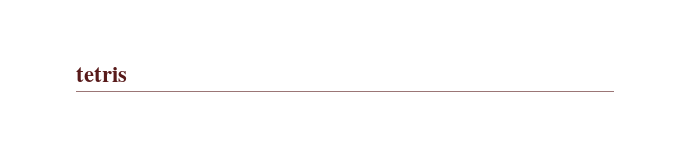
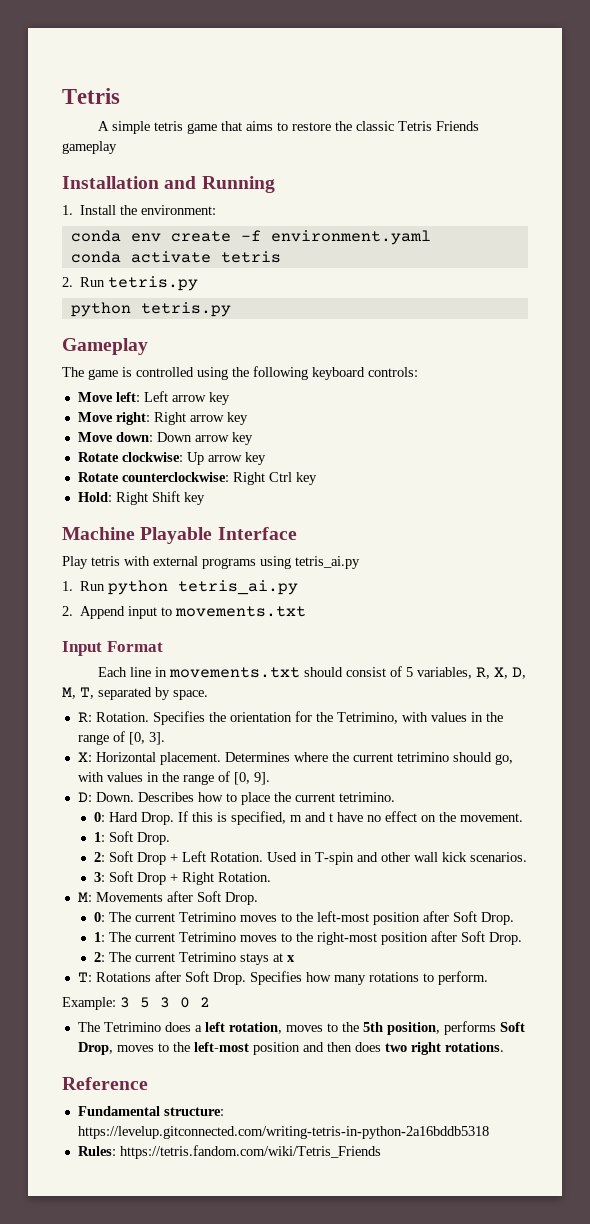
[76,67,127,82] tetris -> [62,88,120,104] [97,121,479,134] [62,141,117,154] [62,176,275,193] [62,205,217,215] [70,230,431,245] [70,251,281,263] [62,276,199,291] [70,302,231,317] [62,338,148,355] [62,366,418,380] [77,391,230,405] [77,412,248,425] [77,432,253,445] [77,452,266,465] [77,472,317,485] [77,491,205,505] [62,527,297,544] [62,556,360,569] [62,580,299,595] [62,606,307,619] [62,641,163,656] [97,666,526,679] [62,687,208,700] [77,711,503,725] [77,731,165,745] [77,752,513,765] [77,771,270,785] [77,792,395,805] [94,811,524,825] [94,831,171,845] [94,851,528,865] [94,871,272,885] [77,891,258,905] [94,911,515,925] [94,931,523,945] [94,952,296,965] [77,971,488,985] [62,997,210,1010] [77,1021,525,1035] [77,1042,504,1055] [62,1077,148,1090] [77,1106,224,1116] [77,1126,489,1139] [77,1145,381,1159] Tetris // A simple tetris game that aims to restore the classic Tetris Friends gameplay // Installation and Running // 1. Install the environment: // conda env create -f environment.yaml // conda activate tetris // 2. Run tetris.py // python tetris.py // Gameplay // The game is controlled using the following keyboard controls: // Move left: Left arrow key // Move right: Right arrow key // Move down: Down arrow key // Rotate clockwise: Up arrow key // Rotate counterclockwise: Right Ctrl key // Hold: Right Shift key // Machine Playable Interface // Play tetris with external programs using tetris_ai.py // 1. Run python tetris_ai.py // 2. Append input to movements.txt // Input Format // Each line in movements.txt should consist of 5 variables, R, X, D, M, T, separated by space. // R: Rotation. Specifies the orientation for the Tetrimino, with values in the range of [0, 3]. // X: Horizontal placement. Determines where the current tetrimino should go, with values in the range of [0, 9]. // D: Down. Describes how to place the current tetrimino. // 0: Hard Drop. If this is specified, m and t have no effect on the movement. // 1: Soft Drop. // 2: Soft Drop + Left Rotation. Used in T-spin and other wall kick scenarios. // 3: Soft Drop + Right Rotation. // M: Movements after Soft Drop. // 0: The current Tetrimino moves to the left-most position after Soft Drop. // 1: The current Tetrimino moves to the right-most position after Soft Drop. // 2: The current Tetrimino stays at x // T: Rotations after Soft Drop. Specifies how many rotations to perform. // Example: 3 5 3 0 2 // The Tetrimino does a left rotation, moves to the 5th position, performs Soft Drop, moves to the left-most position and then does two right rotations. // Reference // Fundamental structure: https://levelup.gitconnected.com/writing-tetris-in-python-2a16bddb5318 // Rules: https://tetris.fandom.com/wiki/Tetris_Friends

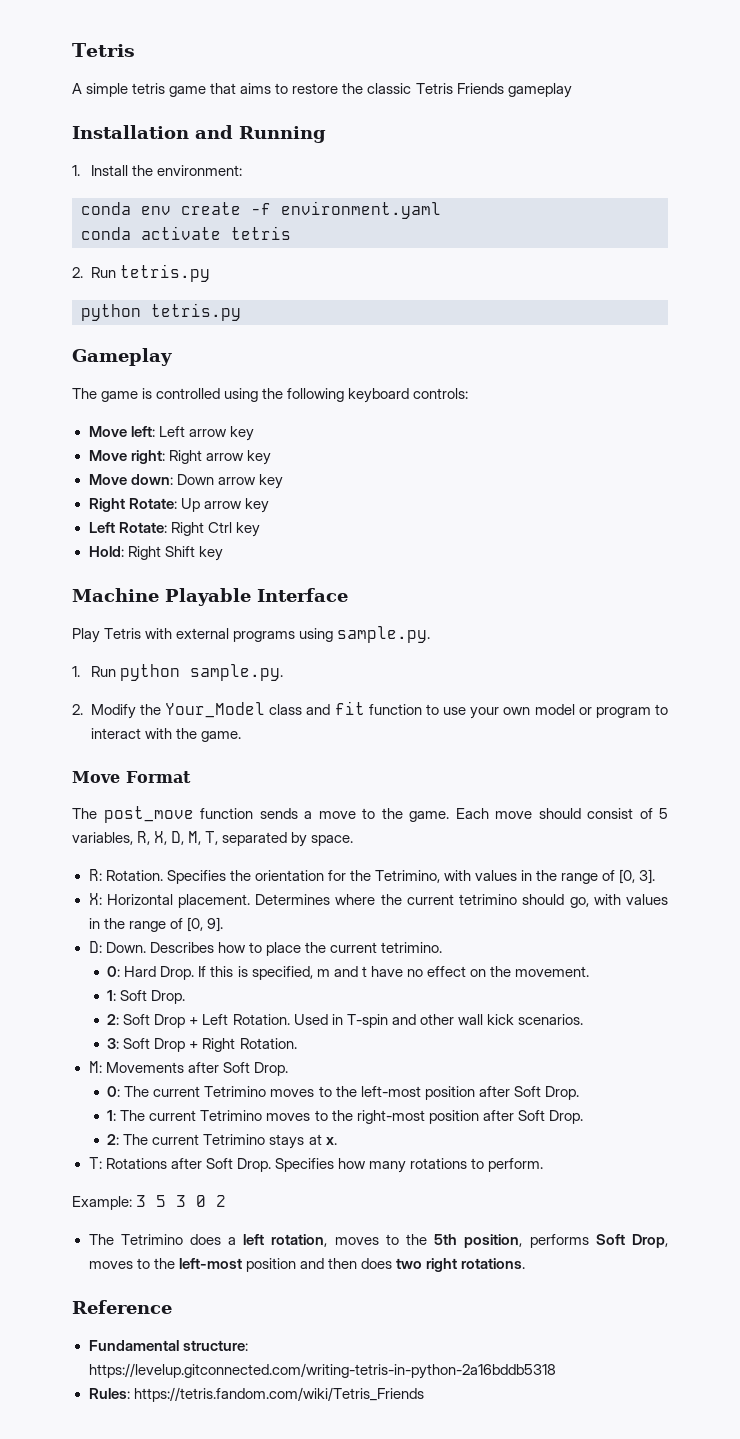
[77,452,183,462] Rotate clockwise: -> [88,498,177,512] Right Rotate:
[77,472,229,482] Rotate counterclockwise: -> [88,522,167,533] Left Rotate:
[91,556,120,566] tetris -> [104,628,142,639] Tetris
[295,556,360,569] tetris_ai.py -> [337,626,431,643] sample.py.
[178,580,299,595] [62,606,307,619] [62,641,163,656] [97,667,300,678] tetris_ai.py // 2. Append input to movements.txt // Input Format // Each line in movements.txt -> [189,664,283,681] [72,701,669,719] [90,728,241,742] [72,771,191,783] [72,806,532,823] sample.py. // 2. Modify the Your_Model class and fit function to use your own model or program to interact with the game. // Move Format // The post_move function sends a move to the game. Each move
[287,955,296,962] x -> [325,1137,337,1145] x.

